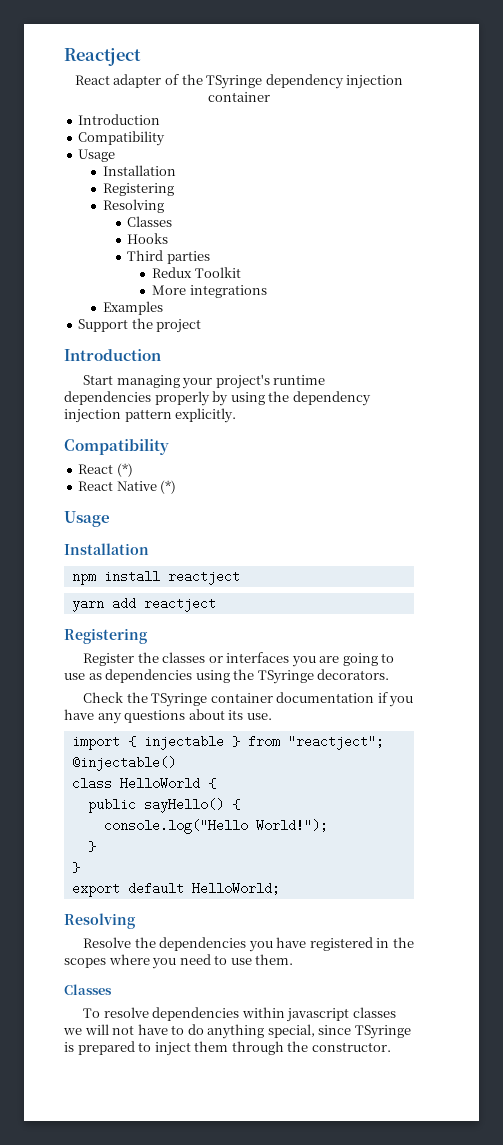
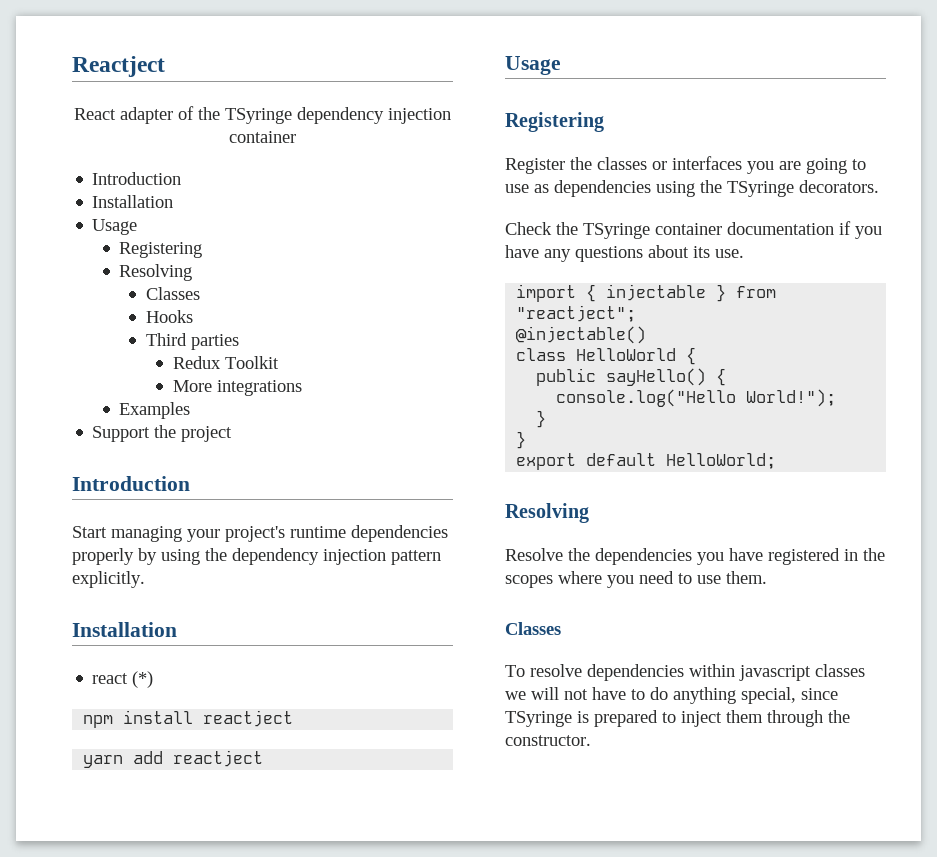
[78,131,166,146] [78,149,116,162] [102,165,176,176] Compatibility // Usage // Installation -> [92,195,174,208] [92,219,138,235] Installation // Usage
[64,438,169,455] [78,463,133,477] [78,480,177,494] [64,511,110,527] [64,543,149,555] Compatibility // React (*) // React Native (*) // Usage // Installation -> [72,622,177,637] [92,671,154,688] Installation // react (*)
(216, 604) none -> [505,56,561,75] // Usage

